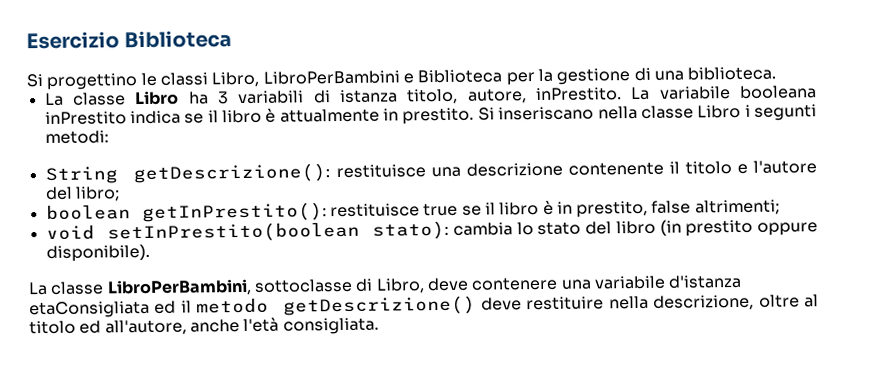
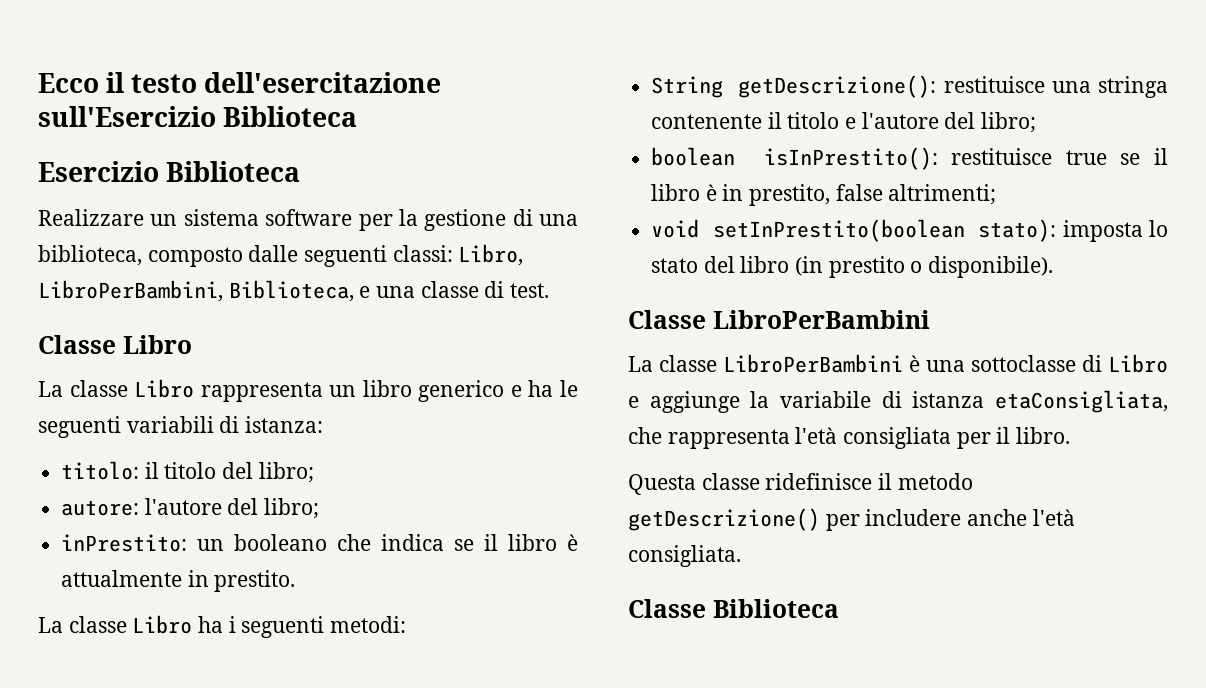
[26,30,233,50] [26,69,503,90] Esercizio Biblioteca // Si progettino le classi Libro, LibroPerBambini e Biblioteca -> [38,72,442,93] [38,106,358,127] [38,161,301,182] [38,209,353,226] Ecco il testo dell'esercitazione sull'Esercizio Biblioteca // Esercizio Biblioteca // Realizzare un sistema software
[687,66,777,81] [44,85,817,106] [44,111,127,125] biblioteca. // La classe Libro ha 3 variabili di istanza titolo, autore, inPrestito. La variabile booleana inPrestito -> [38,244,524,267] [38,280,550,302] [38,335,192,354] [38,379,578,402] [38,416,324,438] [61,461,314,483] [61,498,320,519] [61,534,372,552] biblioteca, composto dalle seguenti classi: Libro, LibroPerBambini, Biblioteca, e una classe di test. // Classe Libro // La classe Libro rappresenta un libro generico e ha le seguenti variabili di istanza: // titolo: il titolo del libro; // autore: l'autore del libro; // inPrestito: un booleano che
[477,104,818,121] Si inseriscano nella classe Libro i segunti -> [38,615,325,638] // La classe Libro ha i seguenti
[465,162,563,177] descrizione -> [1098,76,1168,98] stringa
[141,202,327,223] getInPrestito(): -> [763,147,938,170] isInPrestito():
[452,222,513,236] cambia -> [1062,220,1143,242] imposta
[756,222,818,236] oppure -> [910,261,923,273] o
[28,274,743,297] [29,294,820,319] [29,319,187,336] // La classe LibroPerBambini, sottoclasse di Libro, deve contenere una variabile d'istanza etaConsigliata ed il metodo getDescrizione() deve restituire nella descrizione, oltre al titolo ed all'autore, -> [628,310,930,329] [628,354,1168,373] [628,390,1168,413] [628,427,1071,449] [628,473,973,495] [628,508,962,531] // Classe LibroPerBambini // La classe LibroPerBambini è una sottoclasse di Libro e aggiunge la variabile di istanza etaConsigliata, che rappresenta l'età consigliata per il libro. // Questa classe ridefinisce il metodo getDescrizione() per includere
(379, 326) none -> [628,599,839,618] // Classe Biblioteca

